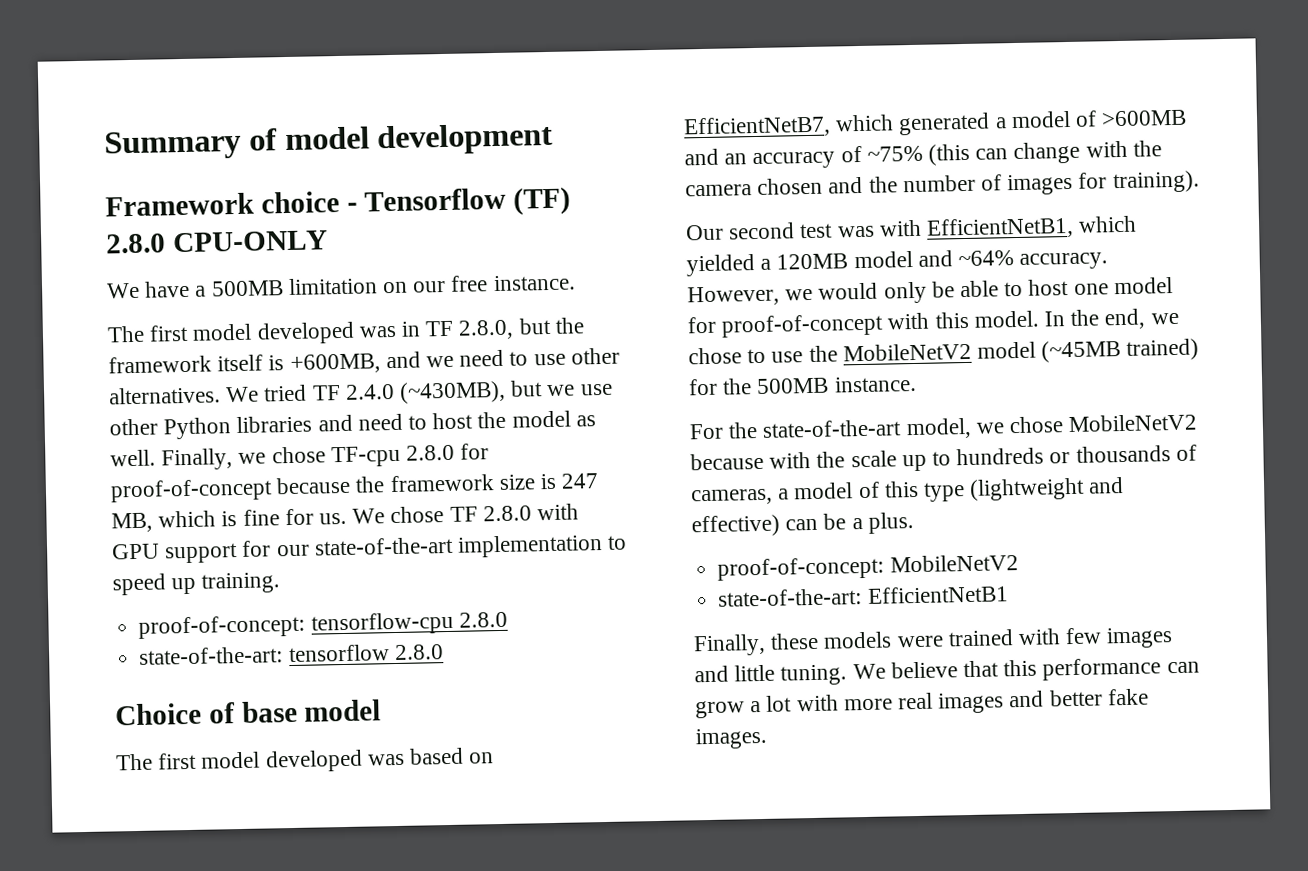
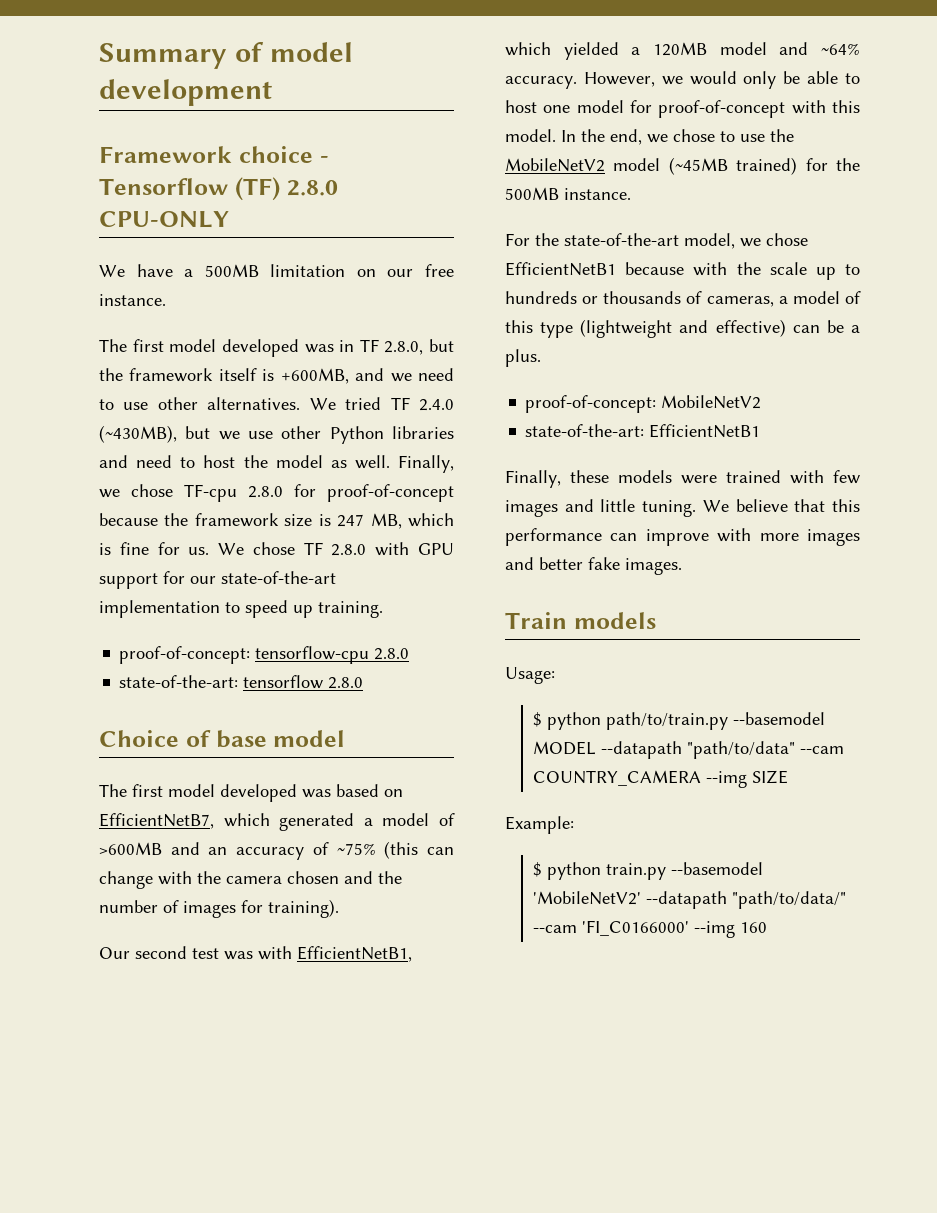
[1068,413,1198,433] MobileNetV2 -> [505,262,616,276] EfficientNetB1
[695,695,793,719] grow a lot -> [645,529,709,546] improve
[897,692,934,710] real -> (799, 537) none
(768, 738) none -> [505,612,656,629] [505,667,555,684] [533,712,826,730] [533,741,845,759] [533,770,789,788] [505,816,574,834] [533,862,764,880] [533,891,847,909] [533,920,768,938] // Train models // Usage: // $ python path/to/train.py --basemodel MODEL --datapath "path/to/data" --cam COUNTRY_CAMERA --img SIZE // Example: // $ python train.py --basemodel 'MobileNetV2' --datapath "path/to/data/" --cam 'FI_C0166000' --img 160

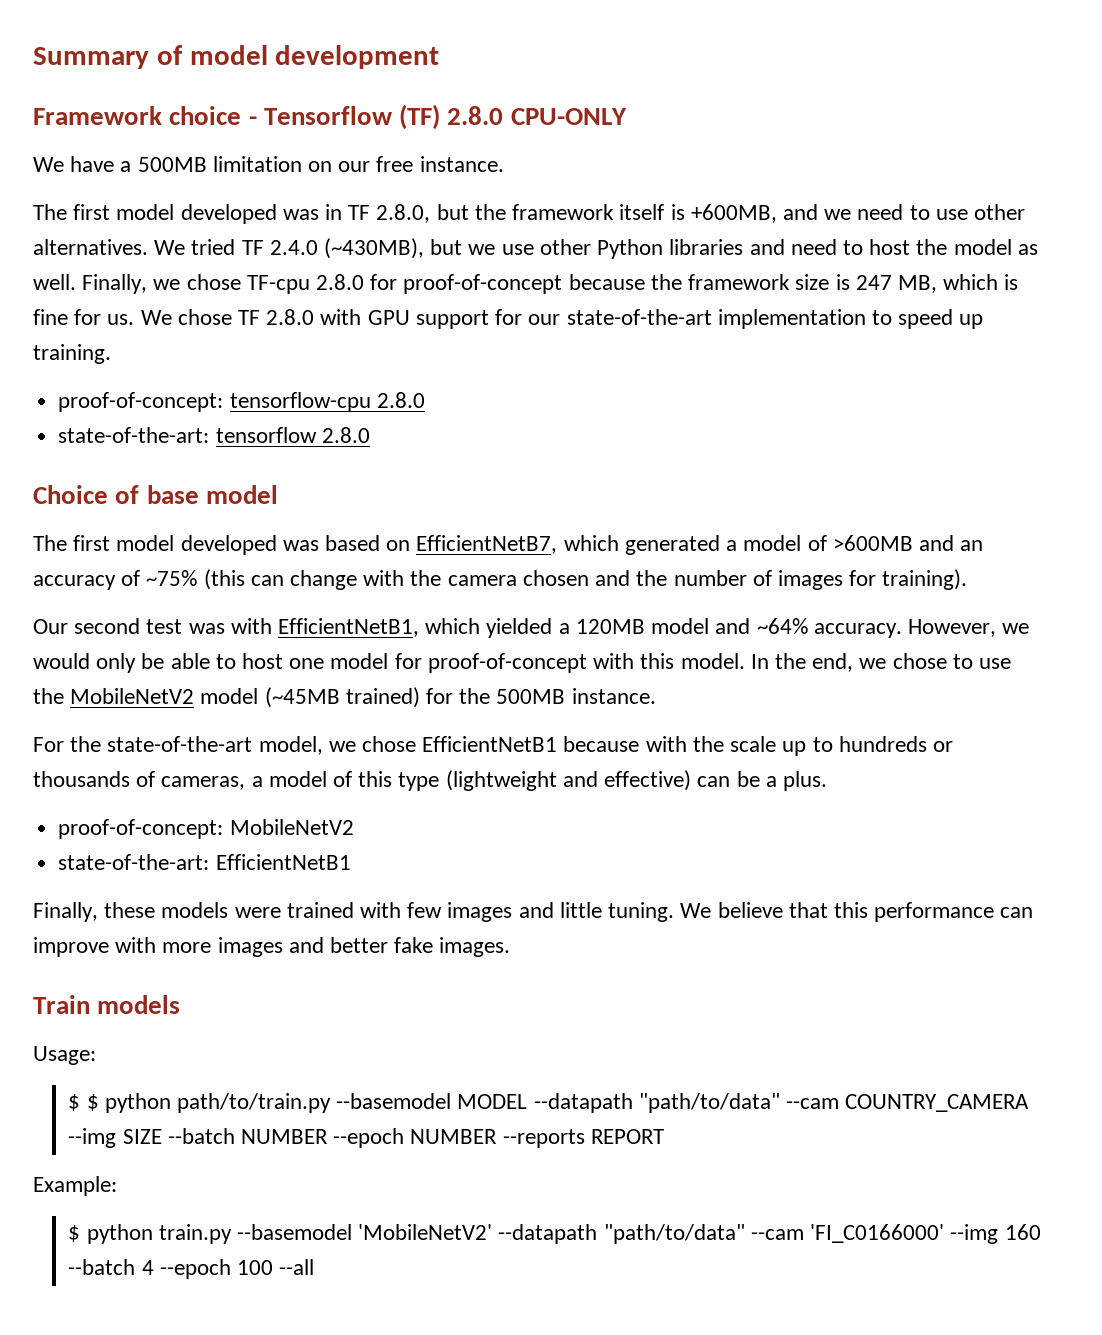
(543, 719) none -> [86,1094,99,1111] $
(789, 777) none -> [167,1128,664,1148] --batch NUMBER --epoch NUMBER --reports REPORT
[732,891,847,909] "path/to/data/" -> [603,1224,745,1244] "path/to/data"
(768, 927) none -> [68,1259,315,1279] --batch 4 --epoch 100 --all

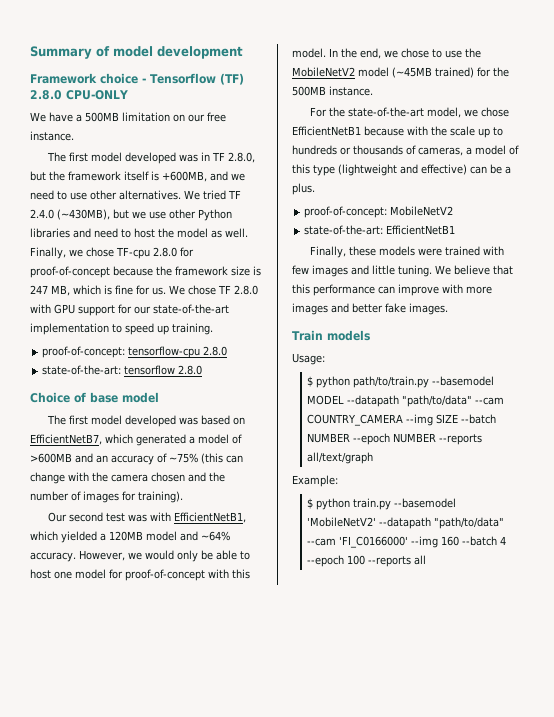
[86,1094,99,1111] $ -> (314, 381) none
[590,1129,664,1144] REPORT -> [307,452,374,464] all/text/graph
[279,1259,315,1275] --all -> [368,555,427,567] --reports all

